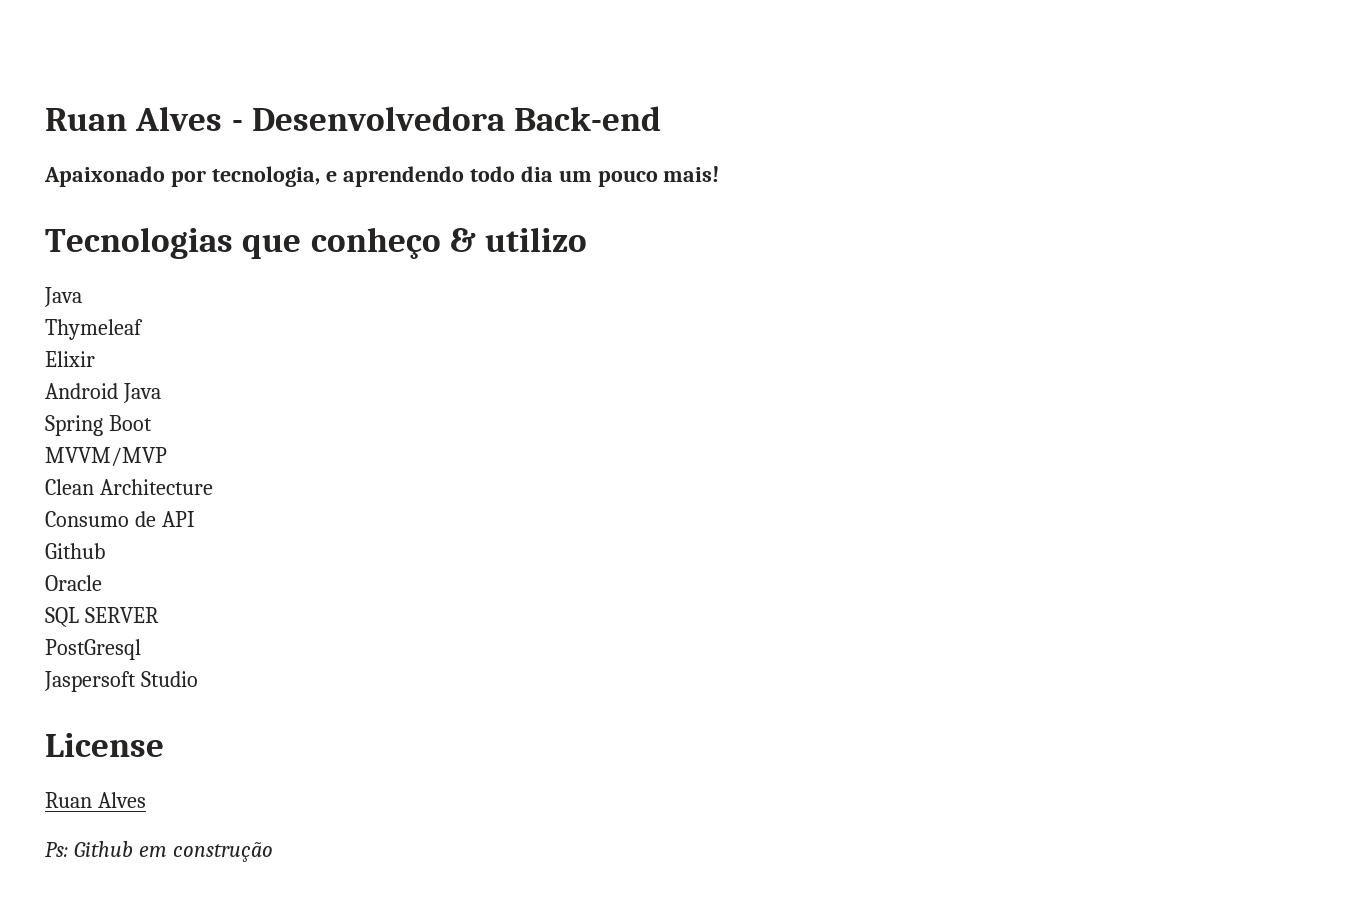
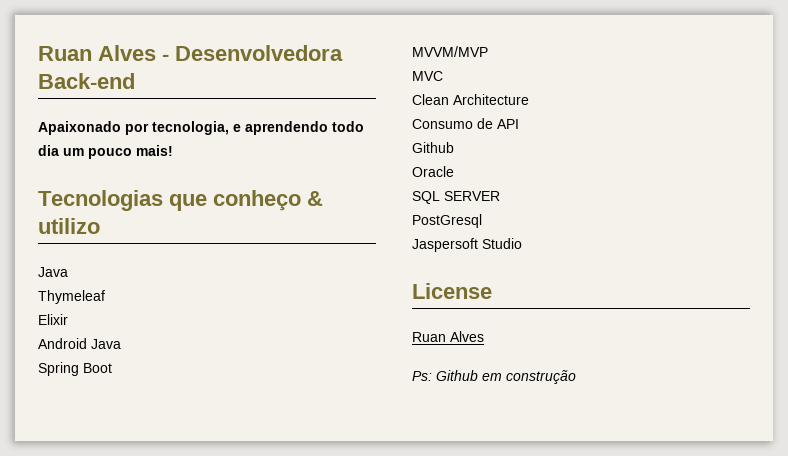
(167, 456) none -> [412,71,443,81] // MVC

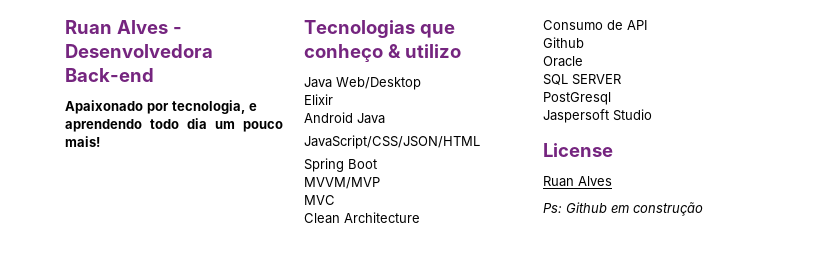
[38,290,105,304] // Thymeleaf -> [336,77,421,90] Web/Desktop
(121, 344) none -> [304,135,480,149] // JavaScript/CSS/JSON/HTML

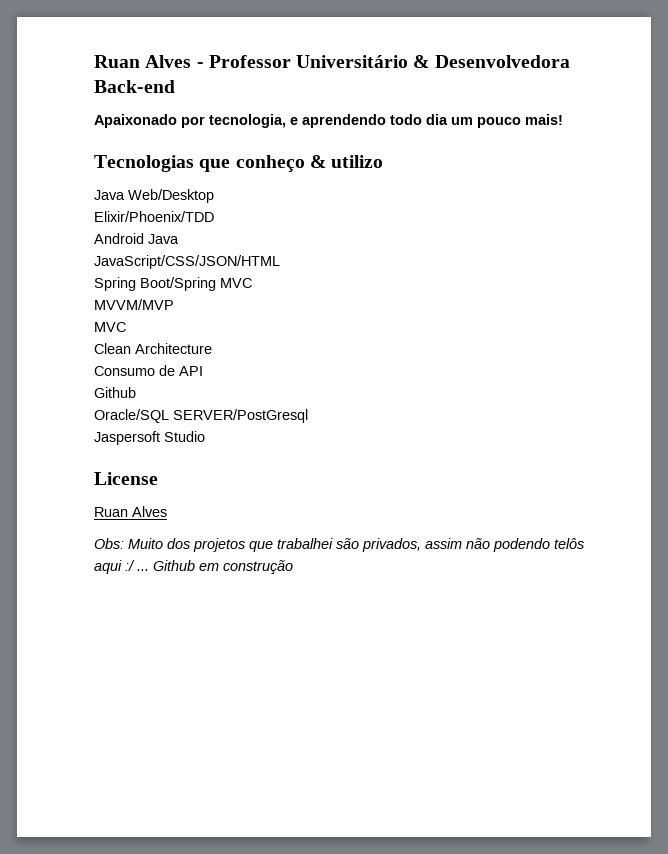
(182, 30) none -> [208,55,430,68] Professor Universitário &
[304,94,333,105] Elixir -> [94,211,214,222] Elixir/Phoenix/TDD
[348,159,377,169] Boot -> [140,277,252,291] Boot/Spring MVC
[543,56,583,67] [543,74,621,85] [543,92,611,105] Oracle // SQL SERVER // PostGresql -> [94,409,308,423] Oracle/SQL SERVER/PostGresql
[543,203,562,213] Ps: -> [94,538,584,552] [94,560,149,574] Obs: Muito dos projetos que trabalhei são privados, assim não podendo telôs aqui :/ ...

